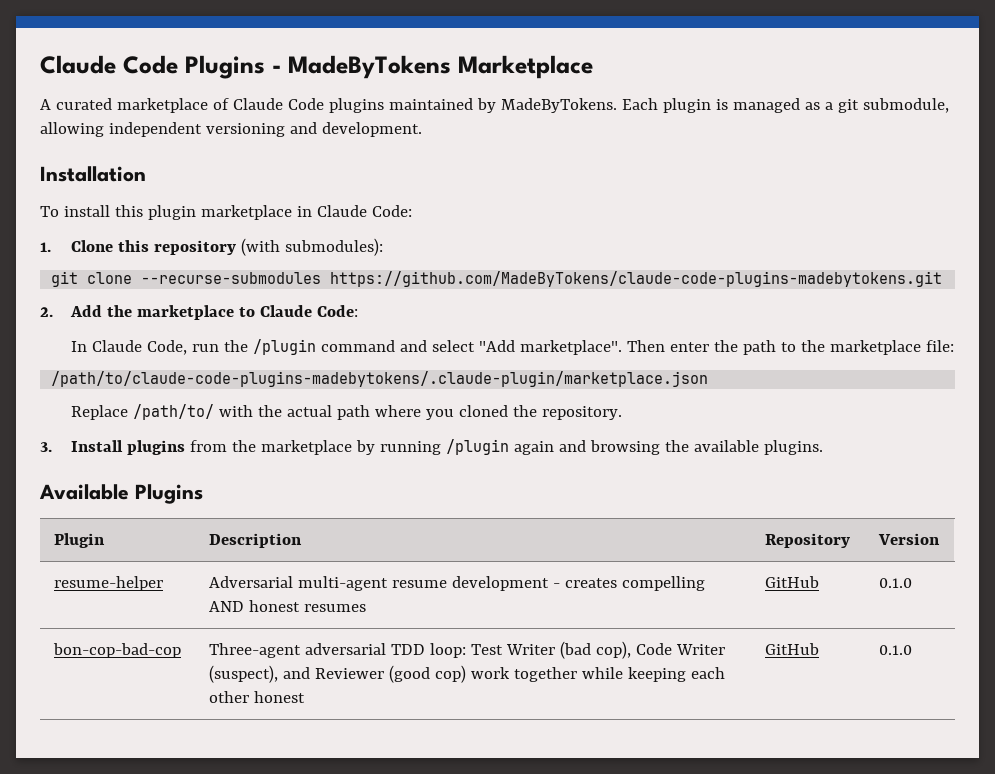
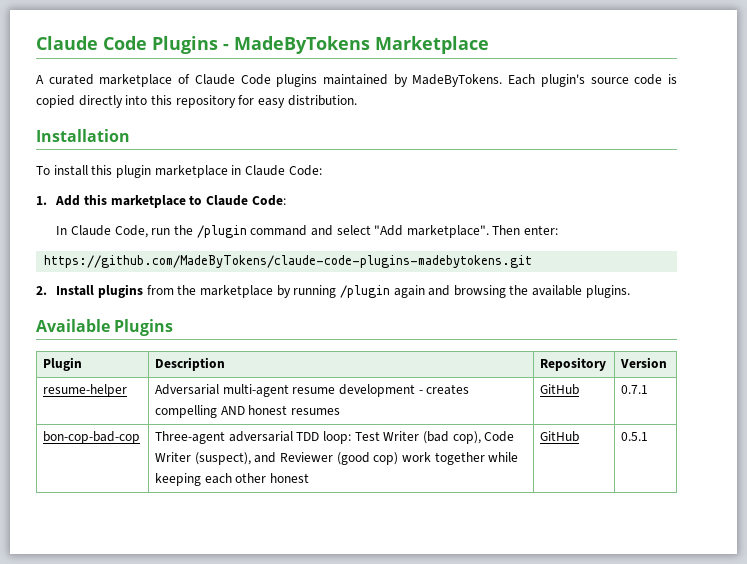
[662,98,949,113] [40,122,422,137] plugin is managed as a git submodule, allowing independent versioning and development. -> [540,74,677,87] [36,95,357,108] plugin's source code is copied directly into this repository for easy distribution.
[71,238,384,256] [51,271,943,287] [40,305,133,317] Clone this repository (with submodules): // git clone --recurse-submodules https://github.com/MadeByTokens/claude-code-plugins-madebytokens.git // 2. Add the -> [55,194,108,206] Add this
[670,340,955,355] [51,371,709,387] [71,404,623,420] [40,442,52,452] enter the path to the marketplace file: // /path/to/claude-code-plugins-madebytokens/.claude-plugin/marketplace.json // Replace /path/to/ with the actual path where you cloned the repository. // 3. -> [524,225,559,235] [44,255,533,268] [36,286,47,295] enter: // https://github.com/MadeByTokens/claude-code-plugins-madebytokens.git // 2.
[878,578,912,588] 0.1.0 -> [621,385,649,394] 0.7.1
[878,645,912,655] 0.1.0 -> [621,432,649,441] 0.5.1

